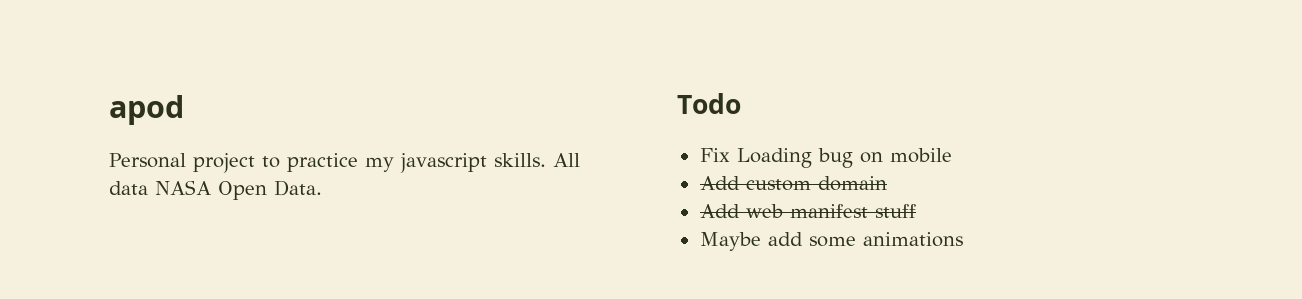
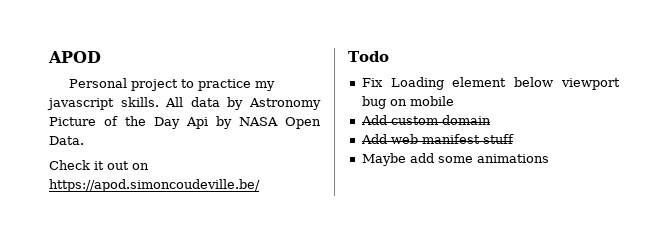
[109,95,184,125] apod -> [48,51,101,63] APOD
[155,180,322,200] NASA Open Data. -> [227,97,321,110] [49,116,321,129] [49,136,84,145] [49,160,149,170] [49,179,260,192] by Astronomy Picture of the Day Api by NASA Open Data. // Check it out on https://apod.simoncoudeville.be/
(812, 158) none -> [452,77,620,90] element below viewport

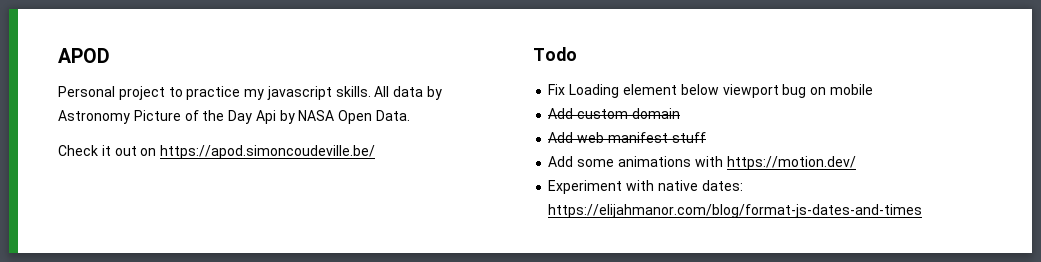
[361,153,549,166] Maybe add some animations -> [548,156,856,170] [548,180,743,194] [548,204,923,218] Add some animations with https://motion.dev/ // Experiment with native dates: https://elijahmanor.com/blog/format-js-dates-and-times

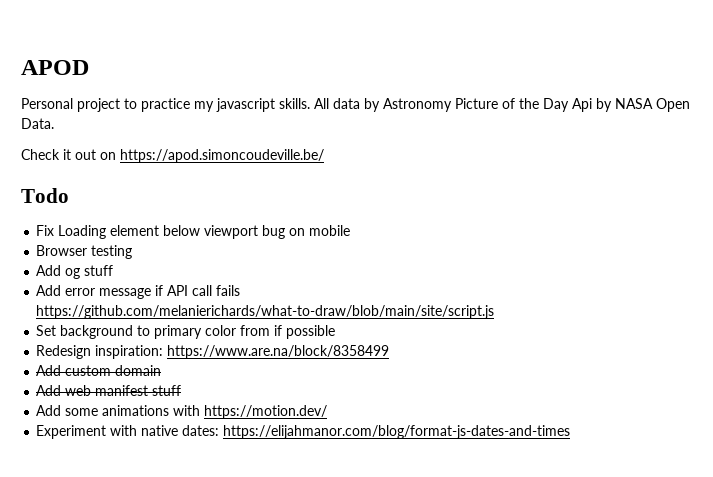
(873, 89) none -> [36,245,133,259] [36,265,114,279] [36,285,241,299] [36,305,495,319] [36,325,336,339] [36,345,390,359] // Browser testing // Add og stuff // Add error message if API call fails https://github.com/melanierichards/what-to-draw/blob/main/site/script.js // Set background to primary color from if possible // Redesign inspiration: https://www.are.na/block/8358499

